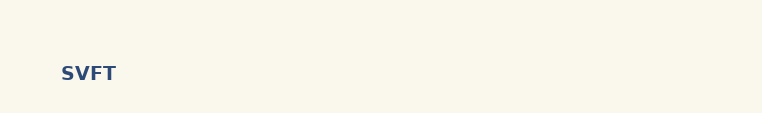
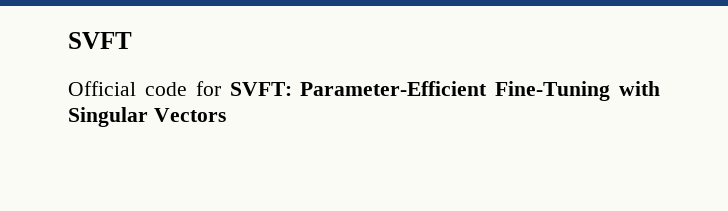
(116, 73) none -> [68,81,660,101] [68,107,226,127] // Official code for SVFT: Parameter-Efficient Fine-Tuning with Singular Vectors

